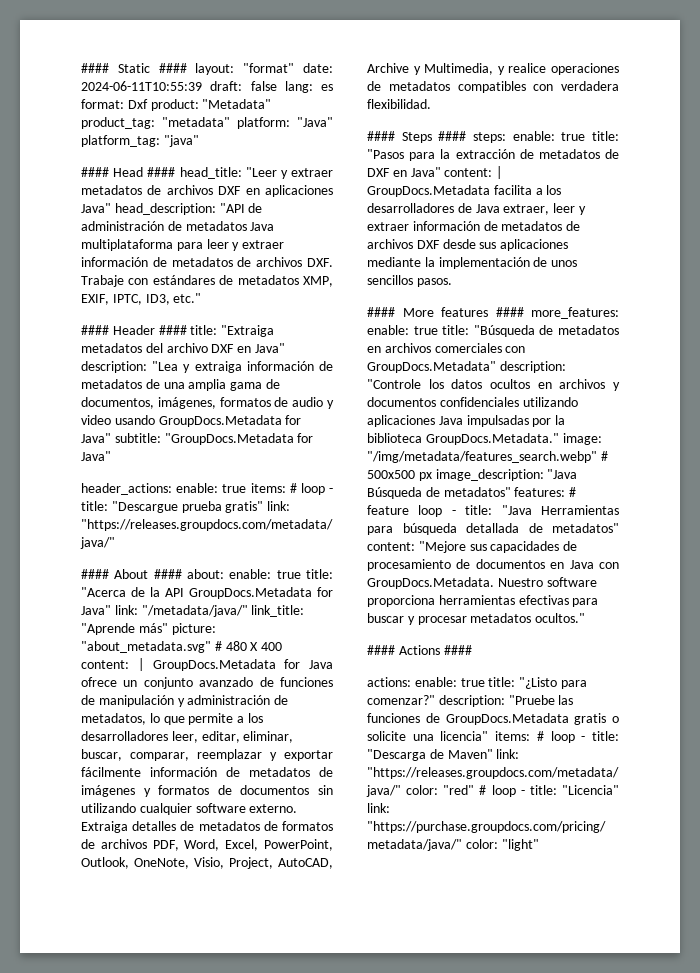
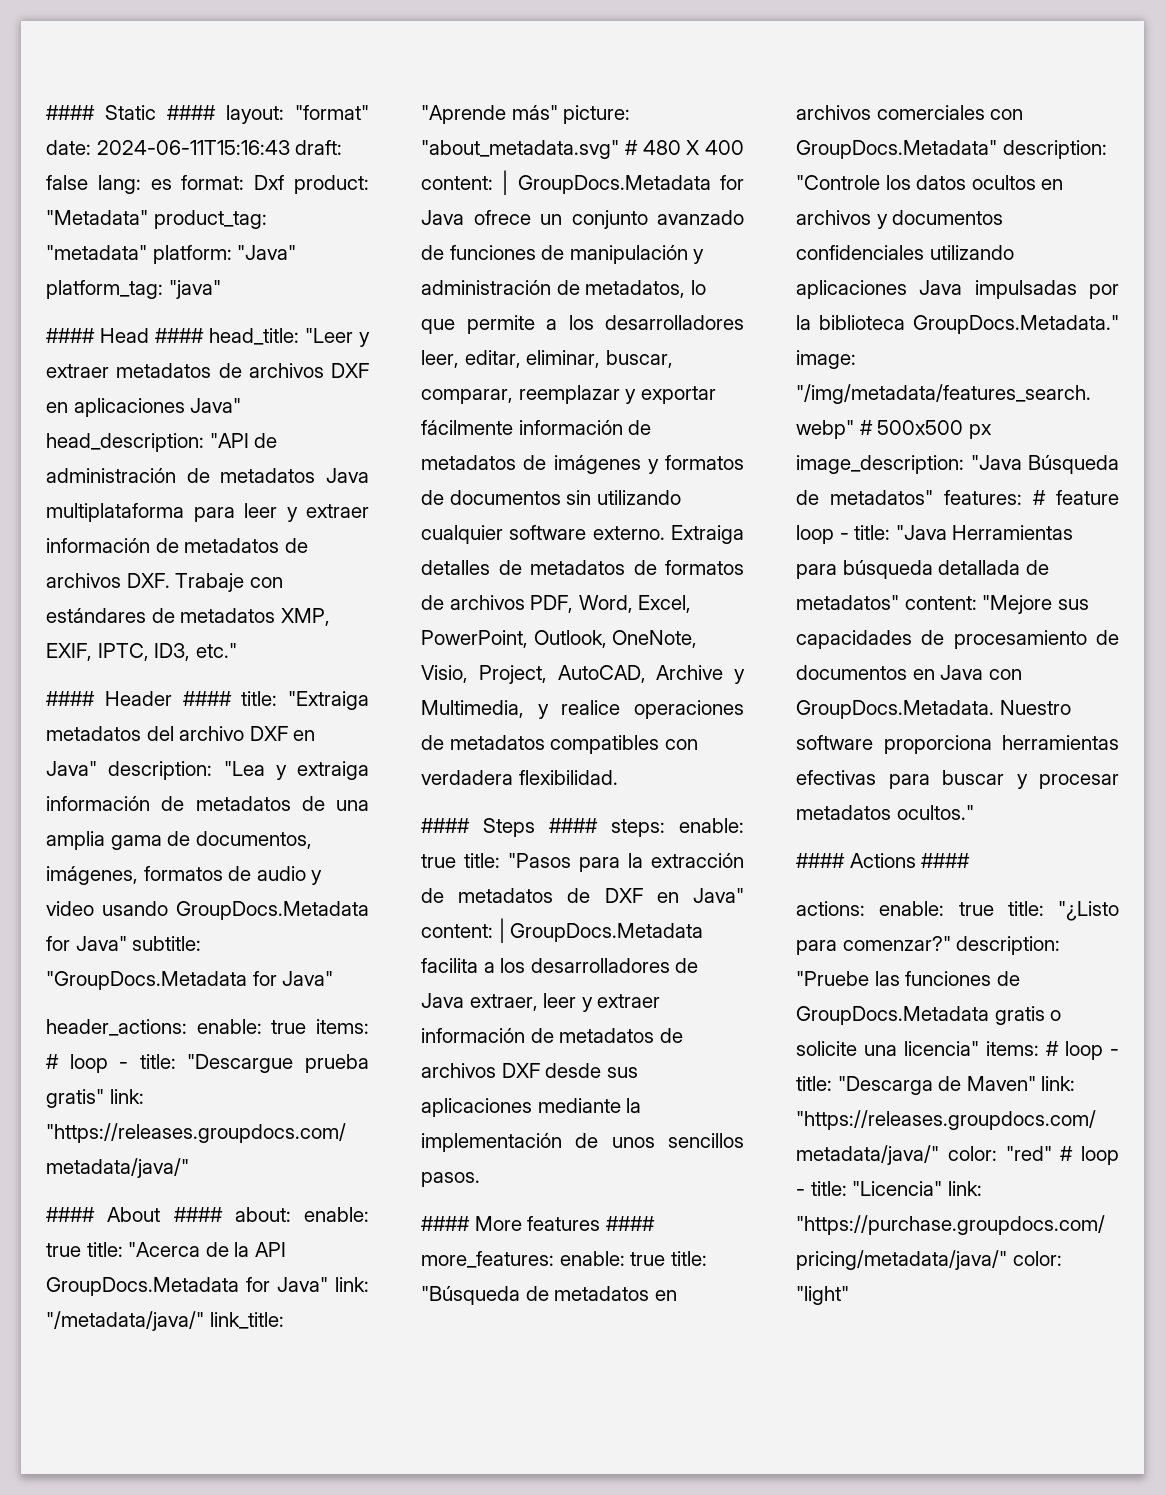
[81,81,202,91] 2024-06-11T10:55:39 -> [96,140,290,155] 2024-06-11T15:16:43

